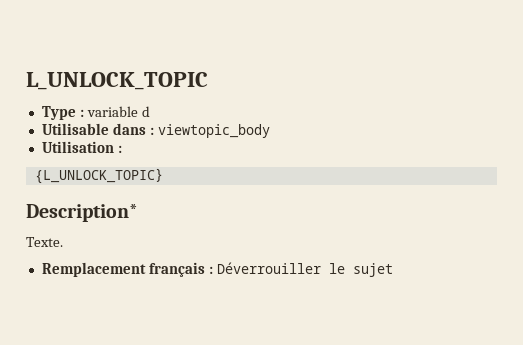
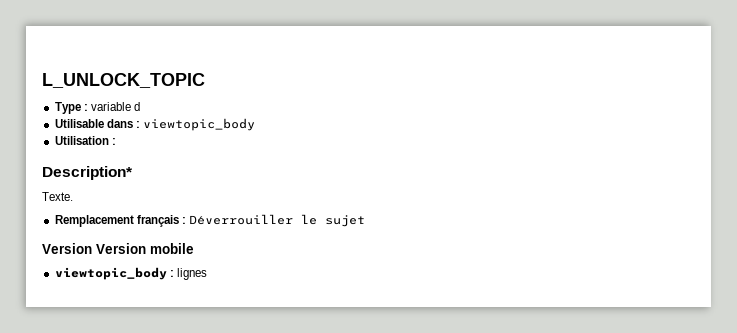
[34,168,163,184] // {L_UNLOCK_TOPIC} -> (116, 141) none
(393, 270) none -> [42,243,194,254] [54,267,207,280] // Version Version mobile // viewtopic_body : lignes

